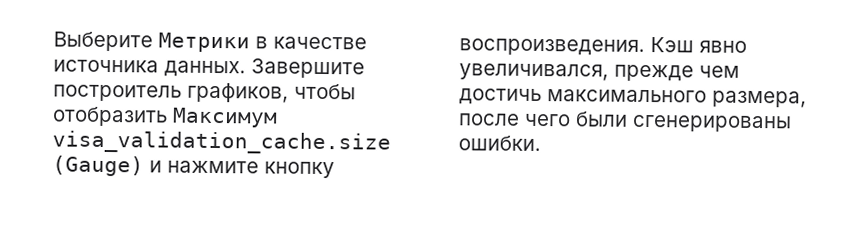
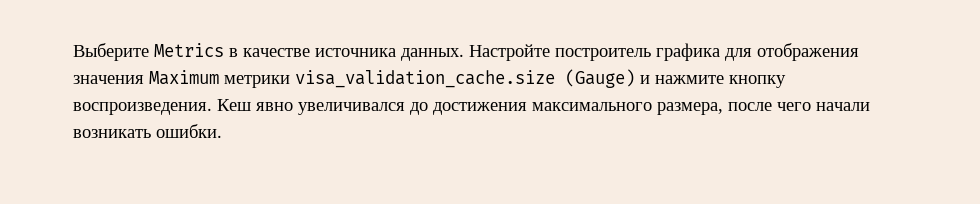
[158,32,250,53] Метрики -> [154,43,224,57] Metrics
[251,58,365,79] [53,82,356,103] [52,106,278,128] Завершите построитель графиков, чтобы отобразить Максимум -> [469,43,859,61] [73,70,290,88] Настройте построитель графика для отображения значения Maximum метрики
[650,37,747,53] [459,63,740,82] [459,88,542,106] Кэш явно увеличивался, прежде чем достичь -> [217,99,527,115] Кеш явно увеличивался до достижения
[575,111,792,133] были сгенерированы -> [816,102,870,111] [73,129,151,138] начали возникать

